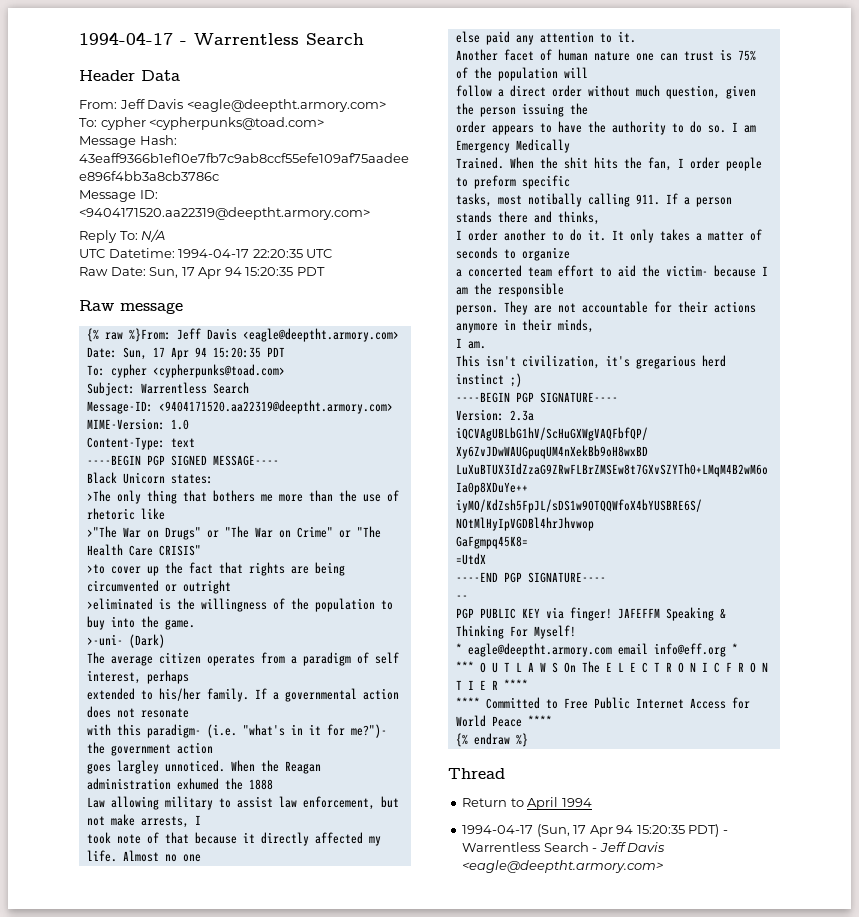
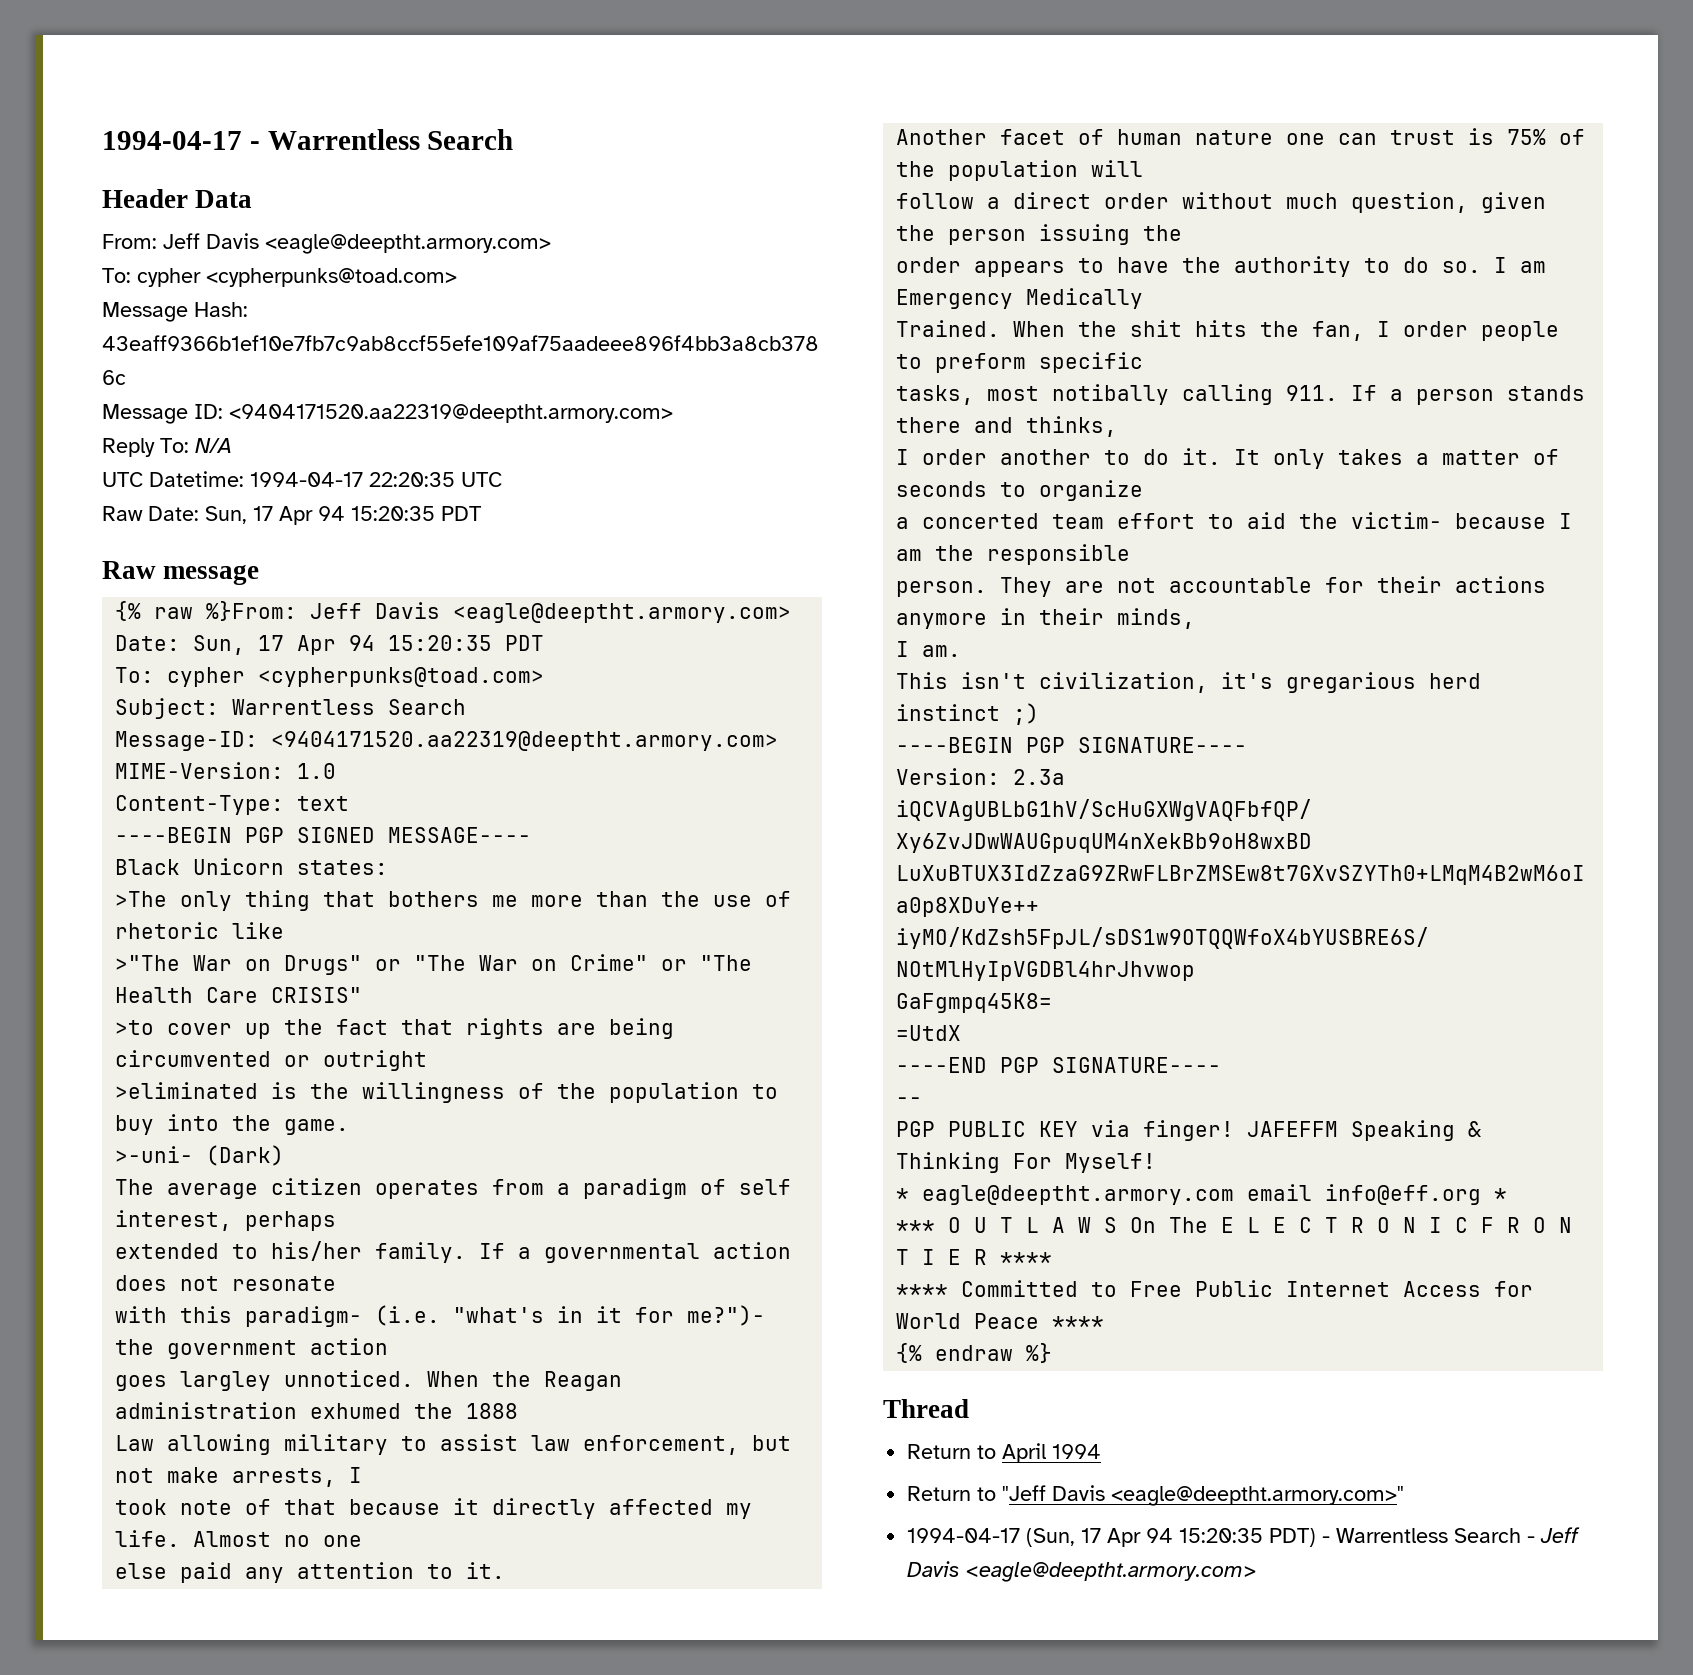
(592, 802) none -> [907,1485,1405,1506] // Return to "Jeff Davis <eagle@deeptht.armory.com>"

